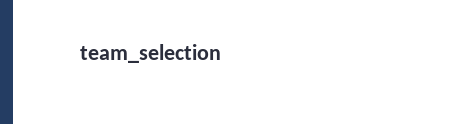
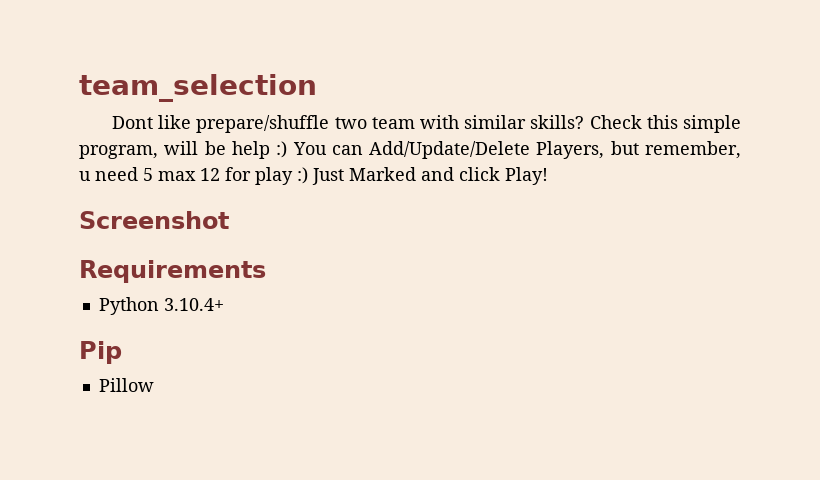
(221, 53) none -> [111,115,741,133] [79,141,741,159] [79,167,548,185] [79,211,229,229] [79,260,266,283] [98,297,224,315] [79,341,122,364] [98,378,154,392] // Dont like prepare/shuffle two team with similar skills? Check this simple program, will be help :) You can Add/Update/Delete Players, but remember, u need 5 max 12 for play :) Just Marked and click Play! // Screenshot // Requirements // Python 3.10.4+ // Pip // Pillow

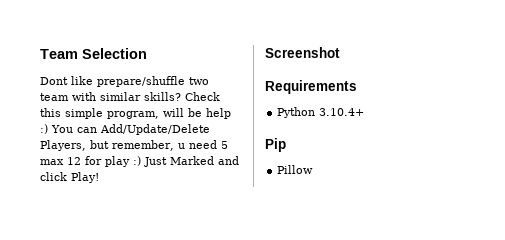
[79,74,317,102] team_selection -> [40,48,147,59] Team Selection

